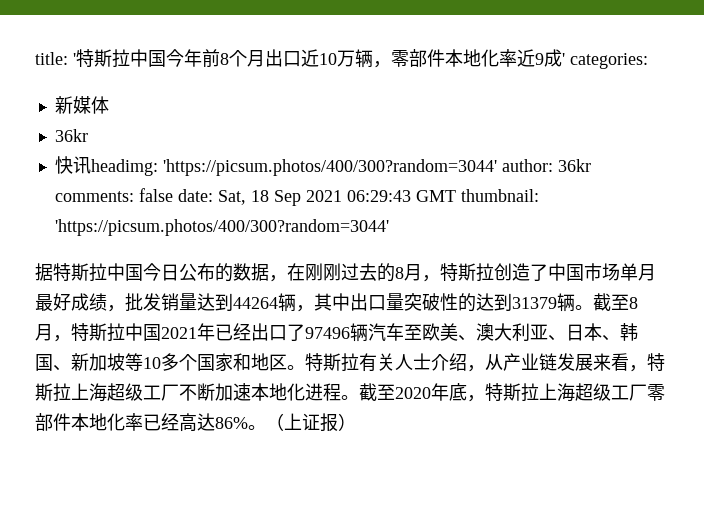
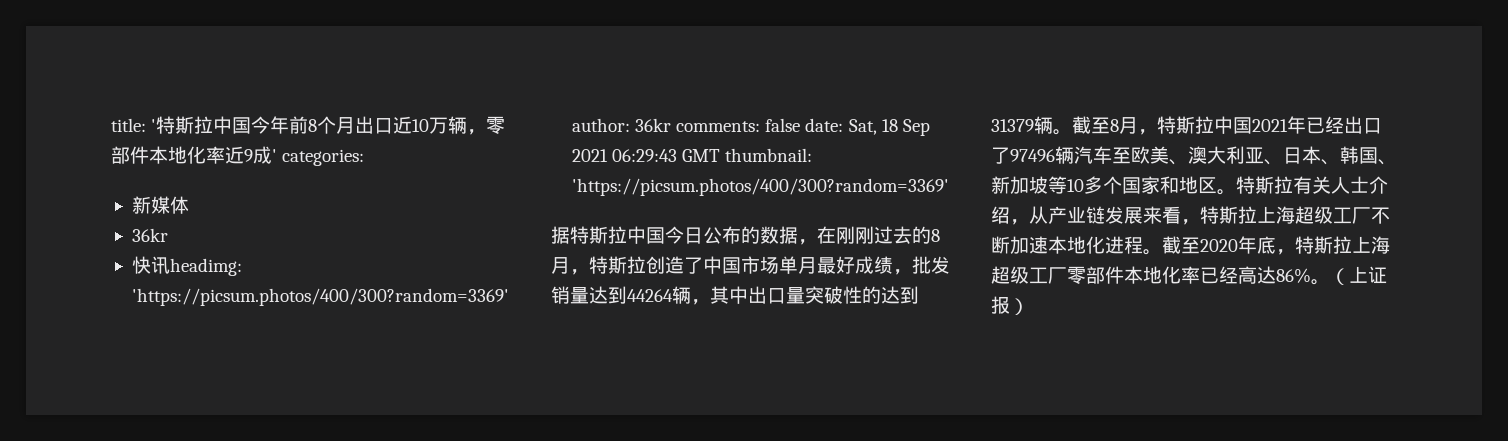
[162,159,497,176] 'https://picsum.photos/400/300?random=3044' -> [131,288,509,306] 'https://picsum.photos/400/300?random=3369'
[54,219,389,236] 'https://picsum.photos/400/300?random=3044' -> [571,178,949,196] 'https://picsum.photos/400/300?random=3369'

